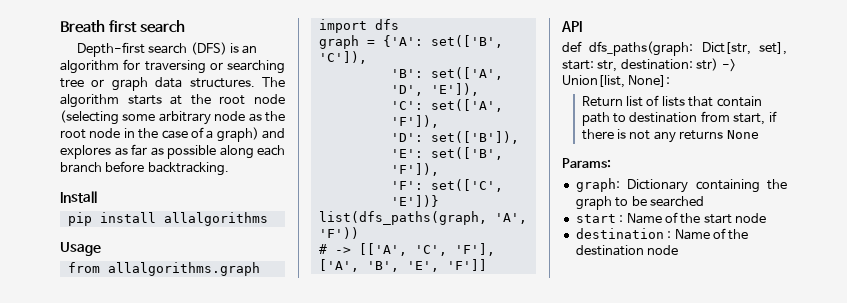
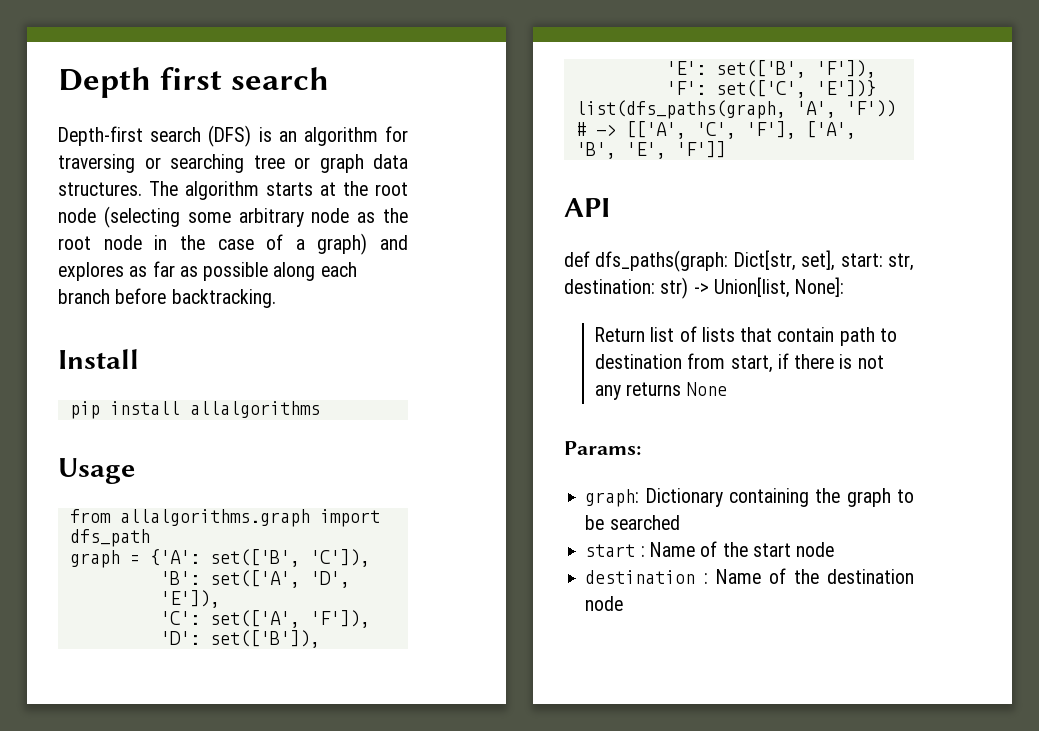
[60,20,105,33] Breath -> [58,67,151,98] Depth
[374,19,399,30] dfs -> [69,529,150,547] dfs_path

